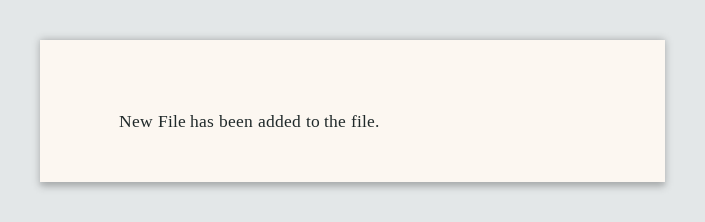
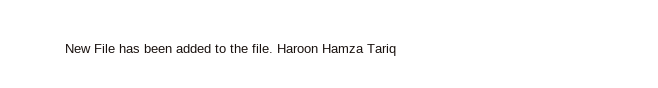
(380, 121) none -> [277,44,396,56] Haroon Hamza Tariq

